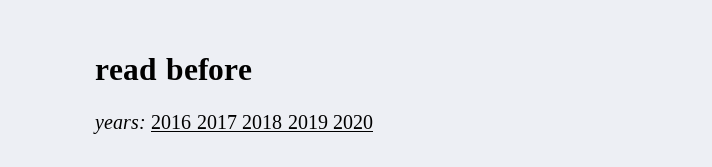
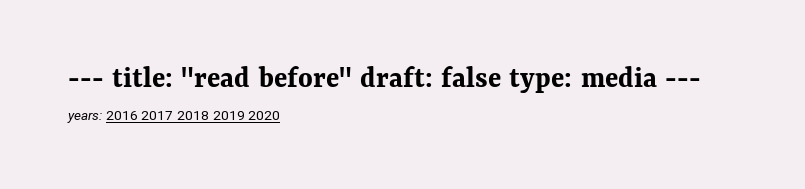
[95,58,252,80] read before -> [68,66,701,93] --- title: "read before" draft: false type: media ---

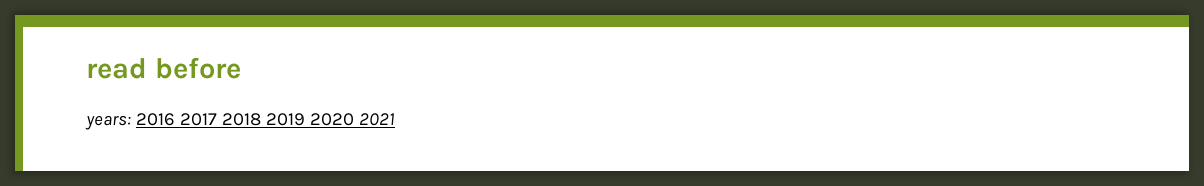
[68,66,701,93] --- title: "read before" draft: false type: media --- -> [86,57,241,79] read before
(281, 115) none -> [358,113,395,126] 2021

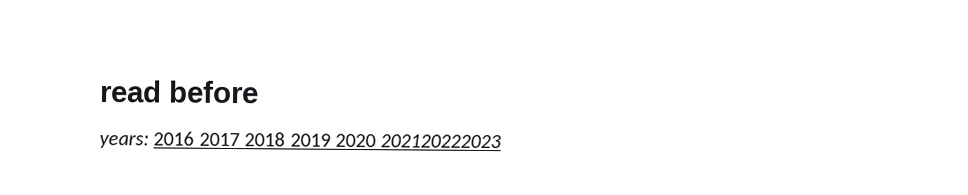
[358,113,395,126] 2021 -> [380,134,502,149] 202120222023

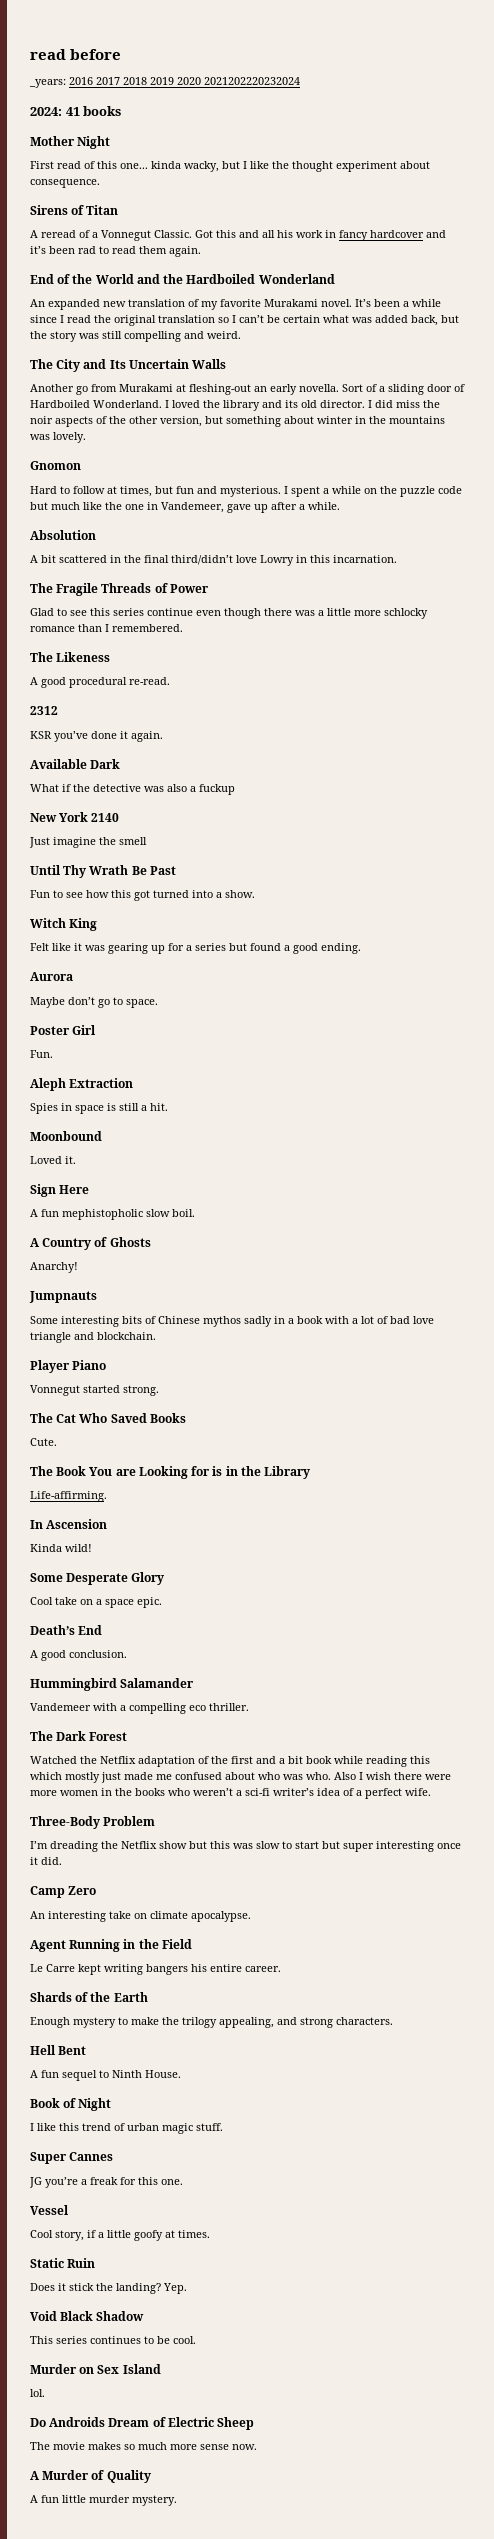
[99,134,149,149] years: -> [29,79,66,88] _years:
[380,134,502,149] 202120222023 -> [204,77,300,85] [30,106,122,116] [30,136,111,149] [30,161,430,172] [30,179,100,188] [30,205,119,215] [30,230,446,241] [30,246,201,257] [30,274,335,284] [30,299,441,310] [30,315,459,326] [30,331,241,342] [30,359,227,372] [30,384,465,395] [30,400,440,411] [30,416,445,427] [30,432,86,443] [30,461,81,470] [30,486,462,497] [30,502,340,513] [30,530,96,540] [30,555,397,566] [30,583,209,596] [30,608,428,619] [30,624,183,632] [30,652,111,662] [30,677,170,688] [30,706,58,715] [30,731,163,742] [30,759,121,769] [30,784,235,795] [30,812,120,822] [29,837,147,848] [30,865,176,878] [30,890,255,901] [30,918,98,931] [30,943,361,954] [30,972,73,981] [30,997,158,1008] [30,1025,97,1035] [30,1050,53,1058] [30,1078,134,1091] [30,1103,168,1114] [30,1131,102,1141] [30,1156,76,1164] [30,1184,90,1197] [30,1209,195,1220] [30,1237,151,1250] [30,1262,78,1273] [29,1291,97,1303] [30,1316,434,1327] [30,1332,156,1343] [30,1360,107,1373] [30,1385,159,1396] [30,1413,186,1423] [30,1438,57,1446] [30,1466,311,1479] [30,1491,107,1502] [30,1519,108,1529] [30,1544,92,1552] [30,1572,165,1585] [30,1597,162,1608] [30,1625,103,1635] [30,1650,127,1661] [30,1678,195,1691] [30,1703,249,1714] [30,1731,128,1741] [30,1756,430,1767] [30,1772,451,1783] [30,1788,431,1799] [30,1816,156,1829] [30,1841,461,1852] [30,1857,62,1865] [30,1886,97,1898] [30,1911,251,1922] [30,1939,192,1952] [30,1964,281,1975] [30,1992,148,2002] [30,2017,393,2028] [30,2045,87,2055] [30,2070,181,2081] [30,2098,112,2111] [30,2123,223,2134] [30,2152,114,2164] [29,2177,183,2188] [30,2205,69,2215] [30,2230,210,2241] [30,2258,96,2268] [30,2283,187,2294] [30,2311,145,2321] [30,2336,196,2344] [30,2364,161,2374] [30,2389,45,2397] [30,2417,255,2430] [30,2442,257,2450] [30,2470,151,2483] [30,2495,177,2506] 2021202220232024 // 2024: 41 books // Mother Night // First read of this one... kinda wacky, but I like the thought experiment about consequence. // Sirens of Titan // A reread of a Vonnegut Classic. Got this and all his work in fancy hardcover and it’s been rad to read them again. // End of the World and the Hardboiled Wonderland // An expanded new translation of my favorite Murakami novel. It’s been a while since I read the original translation so I can’t be certain what was added back, but the story was still compelling and weird. // The City and Its Uncertain Walls // Another go from Murakami at fleshing-out an early novella. Sort of a sliding door of Hardboiled Wonderland. I loved the library and its old director. I did miss the noir aspects of the other version, but something about winter in the mountains was lovely. // Gnomon // Hard to follow at times, but fun and mysterious. I spent a while on the puzzle code but much like the one in Vandemeer, gave up after a while. // Absolution // A bit scattered in the final third/didn’t love Lowry in this incarnation. // The Fragile Threads of Power // Glad to see this series continue even though there was a little more schlocky romance than I remembered. // The Likeness // A good procedural re-read. // 2312 // KSR you’ve done it again. // Available Dark // What if the detective was also a fuckup // New York 2140 // Just imagine the smell // Until Thy Wrath Be Past // Fun to see how this got turned into a show. // Witch King // Felt like it was gearing up for a series but found a good ending. // Aurora // Maybe don’t go to space. // Poster Girl // Fun. // Aleph Extraction // Spies in space is still a hit. // Moonbound // Loved it. // Sign Here // A fun mephistopholic slow boil. // A Country of Ghosts // Anarchy! // Jumpnauts // Some interesting bits of Chinese mythos sadly in a book with a lot of bad love triangle and blockchain. // Player Piano // Vonnegut started strong. // The Cat Who Saved Books // Cute. // The Book You are Looking for is in the Library // Life-affirming. // In Ascension // Kinda wild! // Some Desperate Glory // Cool take on a space epic. // Death’s End // A good conclusion. // Hummingbird Salamander // Vandemeer with a compelling eco thriller. // The Dark Forest // Watched the Netflix adaptation of the first and a bit book while reading this which mostly just made me confused about who was who. Also I wish there were more women in the books who weren’t a sci-fi writer’s idea of a perfect wife. // Three-Body Problem // I’m dreading the Netflix show but this was slow to start but super interesting once it did. // Camp Zero // An interesting take on climate apocalypse. // Agent Running in the Field // Le Carre kept writing bangers his entire career. // Shards of the Earth // Enough mystery to make the trilogy appealing, and strong characters. // Hell Bent // A fun sequel to Ninth House. // Book of Night // I like this trend of urban magic stuff. // Super Cannes // JG you’re a freak for this one. // Vessel // Cool story, if a little goofy at times. // Static Ruin // Does it stick the landing? Yep. // Void Black Shadow // This series continues to be cool. // Murder on Sex Island // lol. // Do Androids Dream of Electric Sheep // The movie makes so much more sense now. // A Murder of Quality // A fun little murder mystery.

